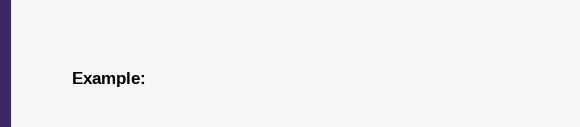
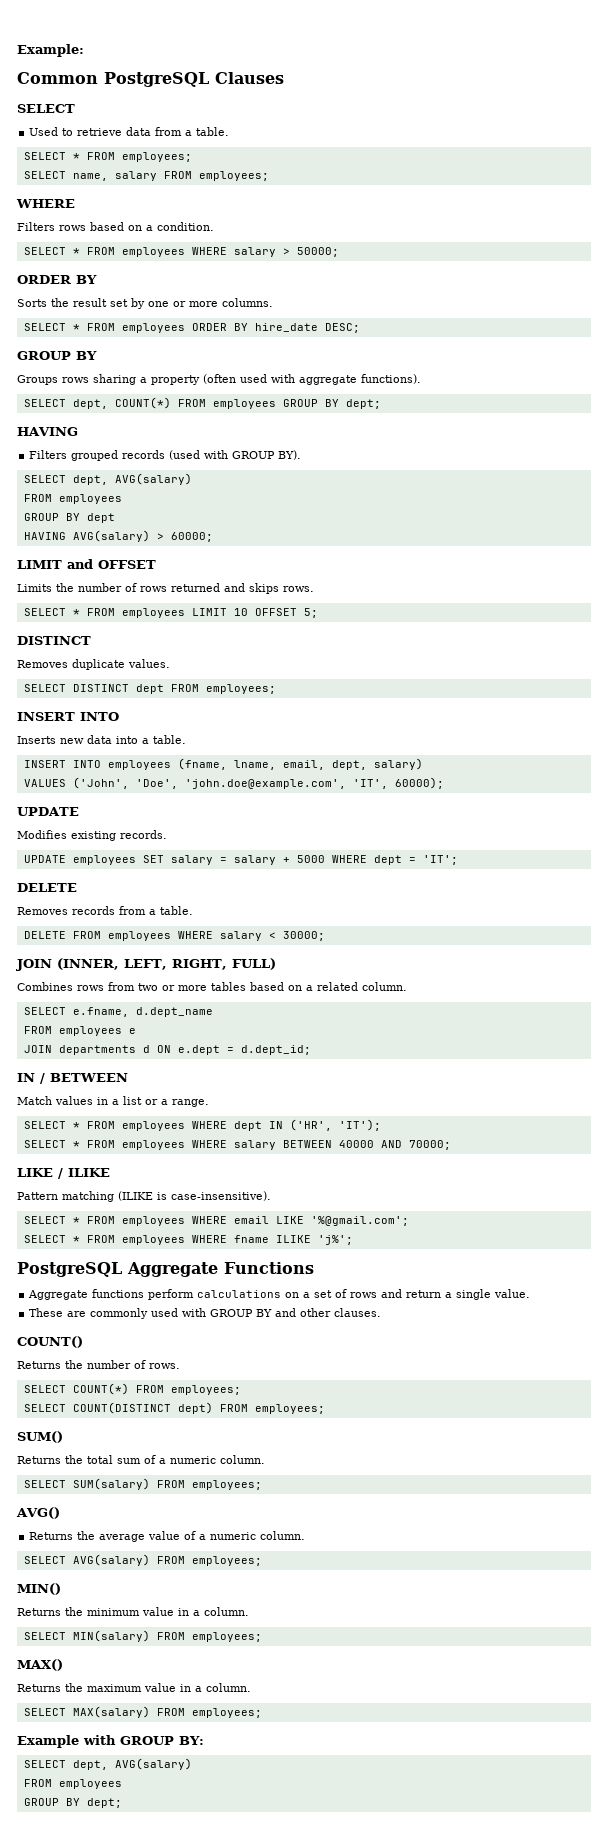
(146, 79) none -> [17,72,284,87] [17,104,75,113] [29,127,230,136] [23,152,192,162] [23,171,269,181] [16,199,75,208] [17,222,214,231] [23,247,339,257] [17,275,97,284] [17,298,273,309] [23,323,360,333] [17,351,97,360] [17,374,421,385] [23,397,381,409] [17,427,78,436] [29,450,302,461] [23,473,192,485] [23,494,122,504] [23,513,115,523] [23,530,213,542] [17,559,156,569] [17,583,314,594] [23,608,318,618] [17,636,91,645] [17,659,170,670] [23,684,276,694] [17,712,119,721] [17,735,186,744] [23,758,423,770] [23,777,444,789] [17,807,79,816] [17,830,167,841] [23,855,458,865] [17,883,77,892] [17,906,193,915] [23,931,325,941] [16,958,276,971] [17,982,407,991] [23,1007,213,1017] [23,1026,136,1036] [23,1045,311,1055] [17,1073,128,1084] [17,1096,209,1107] [23,1119,381,1131] [23,1140,451,1150] [17,1168,110,1179] [17,1191,271,1202] [23,1216,409,1226] [23,1235,353,1245] [17,1262,314,1277] [28,1289,531,1300] [29,1308,382,1319] [17,1336,83,1348] [17,1360,180,1369] [23,1383,241,1395] [23,1402,325,1414] [17,1431,63,1443] [17,1455,265,1464] [23,1478,262,1490] [16,1507,60,1519] [29,1531,306,1542] [23,1554,262,1566] [17,1583,61,1595] [17,1607,249,1616] [23,1630,262,1642] [17,1659,63,1671] [17,1683,251,1692] [23,1706,262,1718] [17,1735,204,1748] [23,1758,192,1770] [23,1779,122,1789] [23,1798,122,1808] // Common PostgreSQL Clauses // SELECT // Used to retrieve data from a table. // SELECT * FROM employees; // SELECT name, salary FROM employees; // WHERE // Filters rows based on a condition. // SELECT * FROM employees WHERE salary > 50000; // ORDER BY // Sorts the result set by one or more columns. // SELECT * FROM employees ORDER BY hire_date DESC; // GROUP BY // Groups rows sharing a property (often used with aggregate functions). // SELECT dept, COUNT(*) FROM employees GROUP BY dept; // HAVING // Filters grouped records (used with GROUP BY). // SELECT dept, AVG(salary) // FROM employees // GROUP BY dept // HAVING AVG(salary) > 60000; // LIMIT and OFFSET // Limits the number of rows returned and skips rows. // SELECT * FROM employees LIMIT 10 OFFSET 5; // DISTINCT // Removes duplicate values. // SELECT DISTINCT dept FROM employees; // INSERT INTO // Inserts new data into a table. // INSERT INTO employees (fname, lname, email, dept, salary) // VALUES ('John', 'Doe', 'john.doe@example.com', 'IT', 60000); // UPDATE // Modifies existing records. // UPDATE employees SET salary = salary + 5000 WHERE dept = 'IT'; // DELETE // Removes records from a table. // DELETE FROM employees WHERE salary < 30000; // JOIN (INNER, LEFT, RIGHT, FULL) // Combines rows from two or more tables based on a related column. // SELECT e.fname, d.dept_name // FROM employees e // JOIN departments d ON e.dept = d.dept_id; // IN / BETWEEN // Match values in a list or a range. // SELECT * FROM employees WHERE dept IN ('HR', 'IT'); // SELECT * FROM employees WHERE salary BETWEEN 40000 AND 70000; // LIKE / ILIKE // Pattern matching (ILIKE is case-insensitive). // SELECT * FROM employees WHERE email LIKE '%@gmail.com'; // SELECT * FROM employees WHERE fname ILIKE 'j%'; // PostgreSQL Aggregate Functions // Aggregate functions perform calculations on a set of rows and return a single value. // These are commonly used with GROUP BY and other clauses. // COUNT() // Returns the number of rows. // SELECT COUNT(*) FROM employees; // SELECT COUNT(DISTINCT dept) FROM employees; // SUM() // Returns the total sum of a numeric column. // SELECT SUM(salary) FROM employees; // AVG() // Returns the average value of a numeric column. // SELECT AVG(salary) FROM employees; // MIN() // Returns the minimum value in a column. // SELECT MIN(salary) FROM employees; // MAX() // Returns the maximum value in a column. // SELECT MAX(salary) FROM employees; // Example with GROUP BY: // SELECT dept, AVG(salary) // FROM employees // GROUP BY dept;

